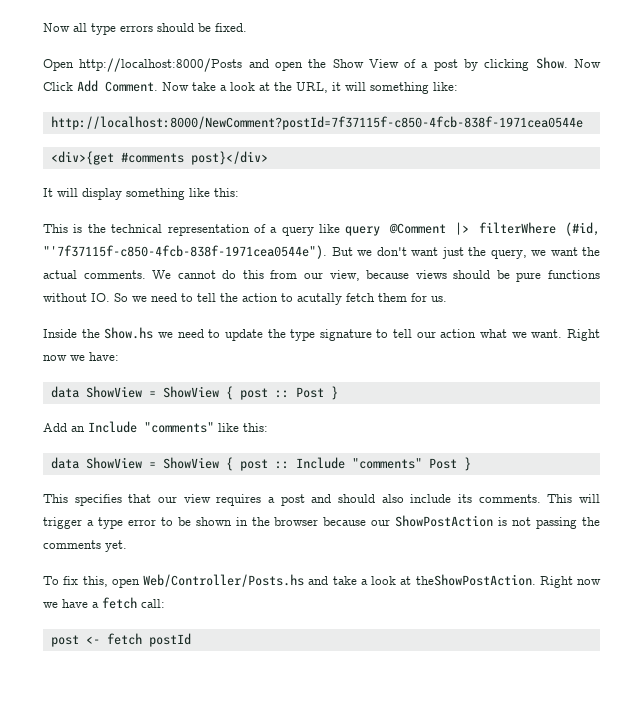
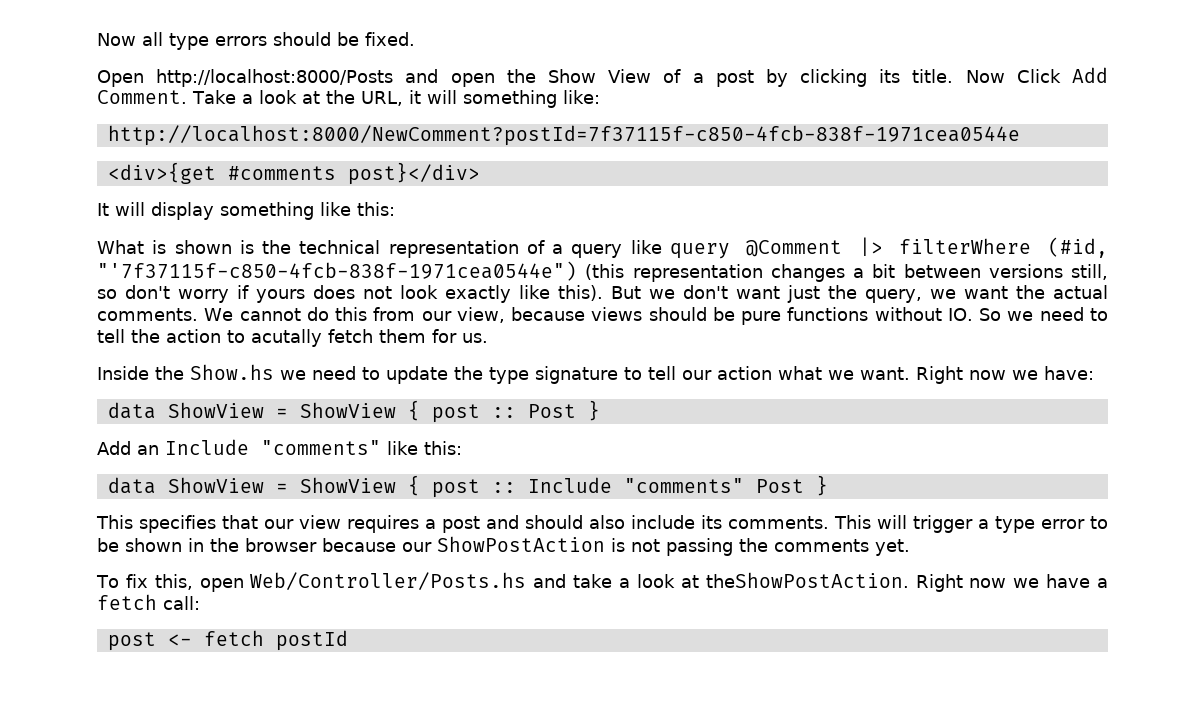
[535,57,568,69] Show. -> [879,69,954,83] its title.
[162,82,216,91] Now take -> [192,90,236,104] Take
[43,224,68,233] This -> [97,240,232,254] What is shown
[43,245,327,259] "'7f37115f-c850-4fcb-838f-1971cea0544e"). -> [97,261,1108,282] [97,285,603,303] "'7f37115f-c850-4fcb-838f-1971cea0544e") (this representation changes a bit between versions still, so don't worry if yours does not look exactly like this).

